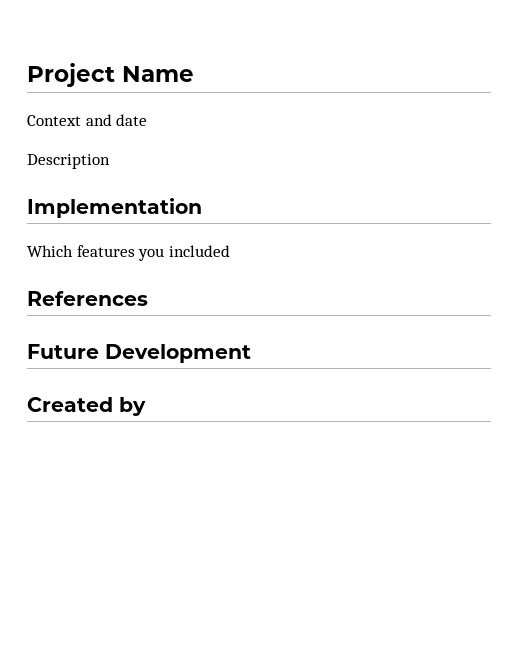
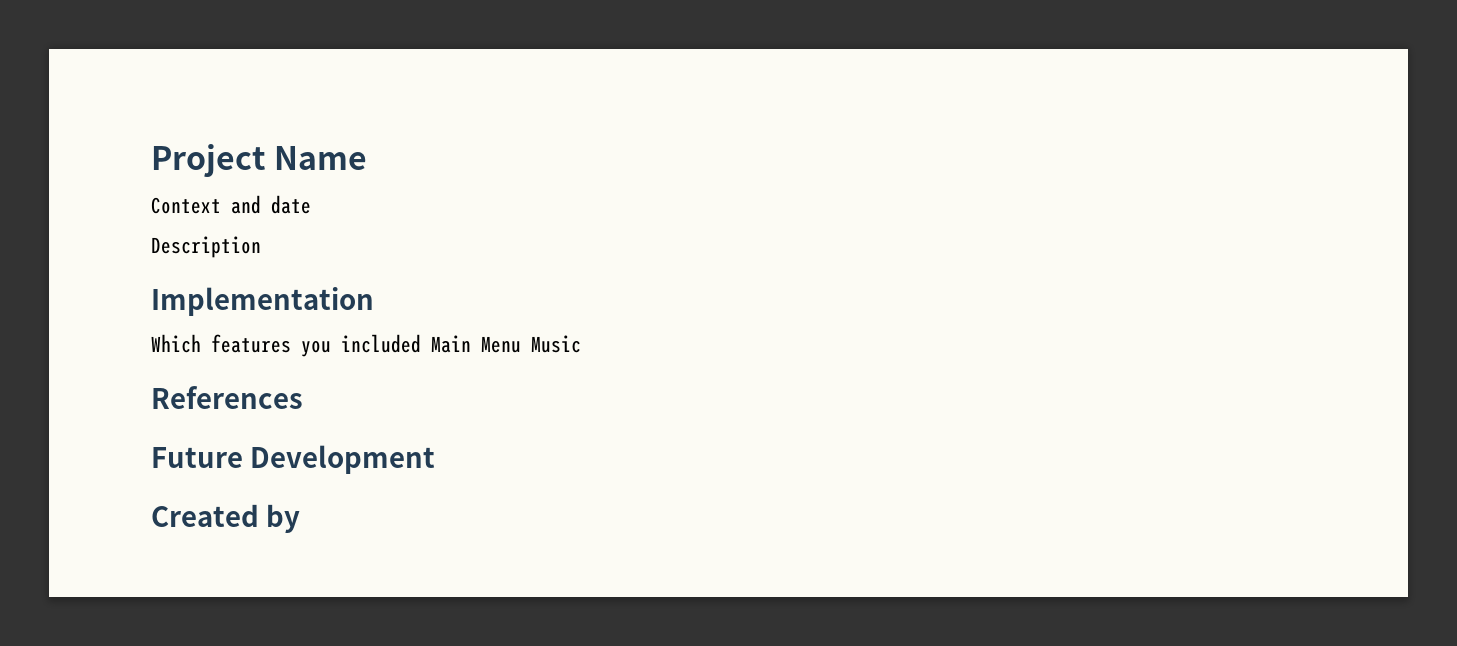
(230, 251) none -> [431,335,581,353] Main Menu Music

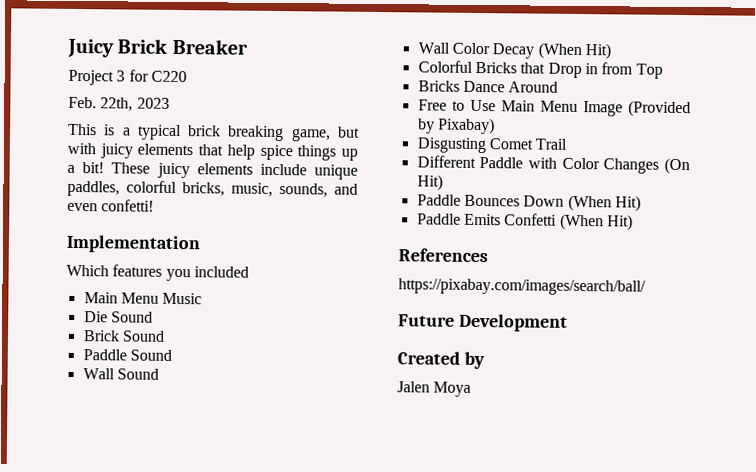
[151,144,367,177] [151,195,311,214] [151,236,261,258] Project Name // Context and date // Description -> [67,38,248,58] [68,69,187,86] [68,96,170,112] [67,123,360,142] [67,142,359,161] [67,162,358,180] [67,180,358,198] [67,199,155,212] Juicy Brick Breaker // Project 3 for C220 // Feb. 22th, 2023 // This is a typical brick breaking game, but with juicy elements that help spice things up a bit! These juicy elements include unique paddles, colorful bricks, music, sounds, and even confetti!
(421, 343) none -> (249, 272) //
(581, 344) none -> [83,311,153,323] [82,330,165,342] [82,349,172,361] [82,368,159,380] [417,42,611,60] [417,60,663,79] [417,80,559,93] [417,99,691,118] [417,117,495,135] [416,137,568,154] [416,155,690,175] [416,174,443,191] [416,194,641,212] [416,213,633,231] // Die Sound // Brick Sound // Paddle Sound // Wall Sound // Wall Color Decay (When Hit) // Colorful Bricks that Drop in from Top // Bricks Dance Around // Free to Use Main Menu Image (Provided by Pixabay) // Disgusting Comet Trail // Different Paddle with Color Changes (On Hit) // Paddle Bounces Down (When Hit) // Paddle Emits Confetti (When Hit)
(303, 397) none -> [398,278,646,296] // https://pixabay.com/images/search/ball/
(301, 518) none -> [397,381,472,397] // Jalen Moya

